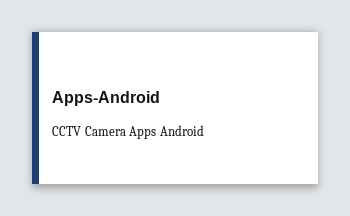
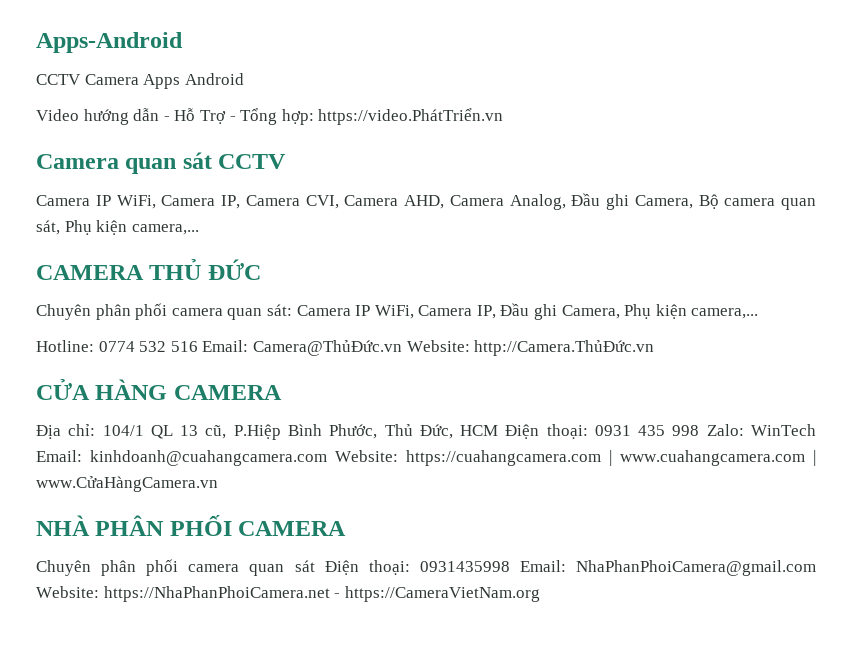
(204, 130) none -> [36,108,504,125] [36,152,287,174] [36,193,816,210] [36,220,199,235] [36,259,261,280] [36,303,759,320] [36,340,655,356] [36,379,282,400] [36,424,817,440] [36,450,816,466] [36,476,218,492] [36,515,347,536] [36,559,817,576] [36,586,540,602] // Video hướng dẫn - Hỗ Trợ - Tổng hợp: https://video.PhátTriển.vn // Camera quan sát CCTV // Camera IP WiFi, Camera IP, Camera CVI, Camera AHD, Camera Analog, Đầu ghi Camera, Bộ camera quan sát, Phụ kiện camera,... // CAMERA THỦ ĐỨC // Chuyên phân phối camera quan sát: Camera IP WiFi, Camera IP, Đầu ghi Camera, Phụ kiện camera,... // Hotline: 0774 532 516 Email: Camera@ThủĐức.vn Website: http://Camera.ThủĐức.vn // CỬA HÀNG CAMERA // Địa chỉ: 104/1 QL 13 cũ, P.Hiệp Bình Phước, Thủ Đức, HCM Điện thoại: 0931 435 998 Zalo: WinTech Email: kinhdoanh@cuahangcamera.com Website: https://cuahangcamera.com | www.cuahangcamera.com | www.CửaHàngCamera.vn // NHÀ PHÂN PHỐI CAMERA // Chuyên phân phối camera quan sát Điện thoại: 0931435998 Email: NhaPhanPhoiCamera@gmail.com Website: https://NhaPhanPhoiCamera.net - https://CameraVietNam.org

